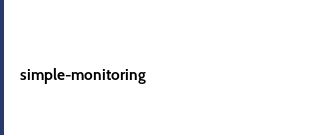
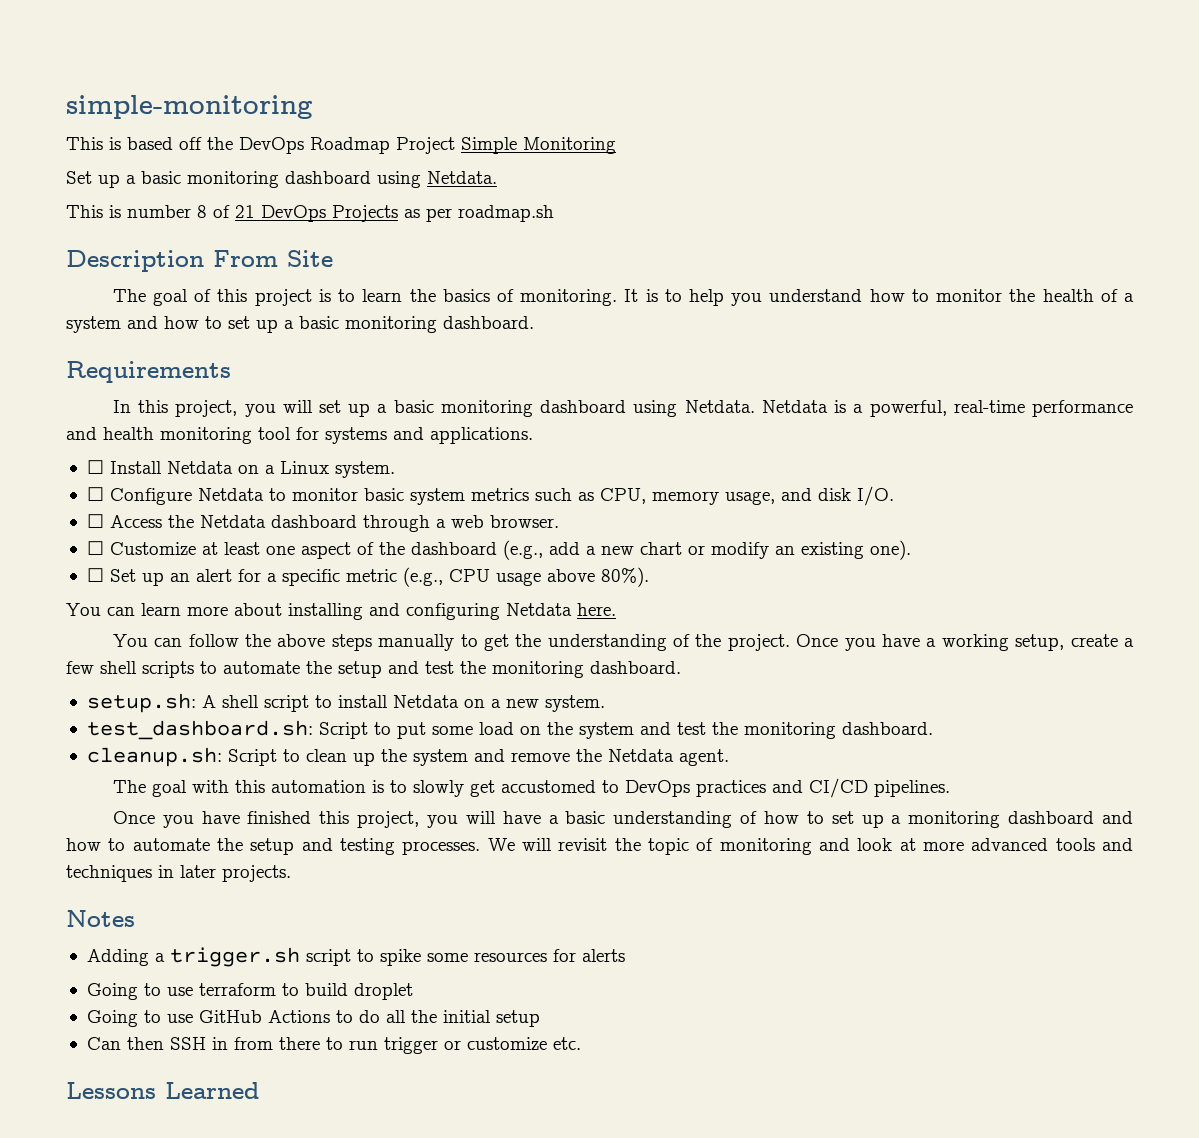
(146, 76) none -> [66,137,616,154] [66,171,497,188] [66,205,554,222] [66,250,333,272] [112,289,1134,306] [66,316,534,333] [66,361,231,383] [112,400,1133,417] [66,427,533,444] [86,460,395,478] [86,486,894,506] [86,514,559,532] [86,540,911,560] [86,567,649,587] [66,603,616,620] [112,634,1134,651] [66,661,681,678] [86,693,605,713] [86,720,933,740] [86,747,729,767] [112,778,950,798] [112,811,1133,828] [66,838,1134,855] [66,865,291,882] [66,910,135,927] [86,947,625,967] [86,983,413,1000] [86,1010,540,1027] [86,1037,581,1054] [66,1082,259,1099] // This is based off the DevOps Roadmap Project Simple Monitoring // Set up a basic monitoring dashboard using Netdata. // This is number 8 of 21 DevOps Projects as per roadmap.sh // Description From Site // The goal of this project is to learn the basics of monitoring. It is to help you understand how to monitor the health of a system and how to set up a basic monitoring dashboard. // Requirements // In this project, you will set up a basic monitoring dashboard using Netdata. Netdata is a powerful, real-time performance and health monitoring tool for systems and applications. // ☐ Install Netdata on a Linux system. // ☐ Configure Netdata to monitor basic system metrics such as CPU, memory usage, and disk I/O. // ☐ Access the Netdata dashboard through a web browser. // ☐ Customize at least one aspect of the dashboard (e.g., add a new chart or modify an existing one). // ☐ Set up an alert for a specific metric (e.g., CPU usage above 80%). // You can learn more about installing and configuring Netdata here. // You can follow the above steps manually to get the understanding of the project. Once you have a working setup, create a few shell scripts to automate the setup and test the monitoring dashboard. // setup.sh: A shell script to install Netdata on a new system. // test_dashboard.sh: Script to put some load on the system and test the monitoring dashboard. // cleanup.sh: Script to clean up the system and remove the Netdata agent. // The goal with this automation is to slowly get accustomed to DevOps practices and CI/CD pipelines. // Once you have finished this project, you will have a basic understanding of how to set up a monitoring dashboard and how to automate the setup and testing processes. We will revisit the topic of monitoring and look at more advanced tools and techniques in later projects. // Notes // Adding a trigger.sh script to spike some resources for alerts // Going to use terraform to build droplet // Going to use GitHub Actions to do all the initial setup // Can then SSH in from there to run trigger or customize etc. // Lessons Learned

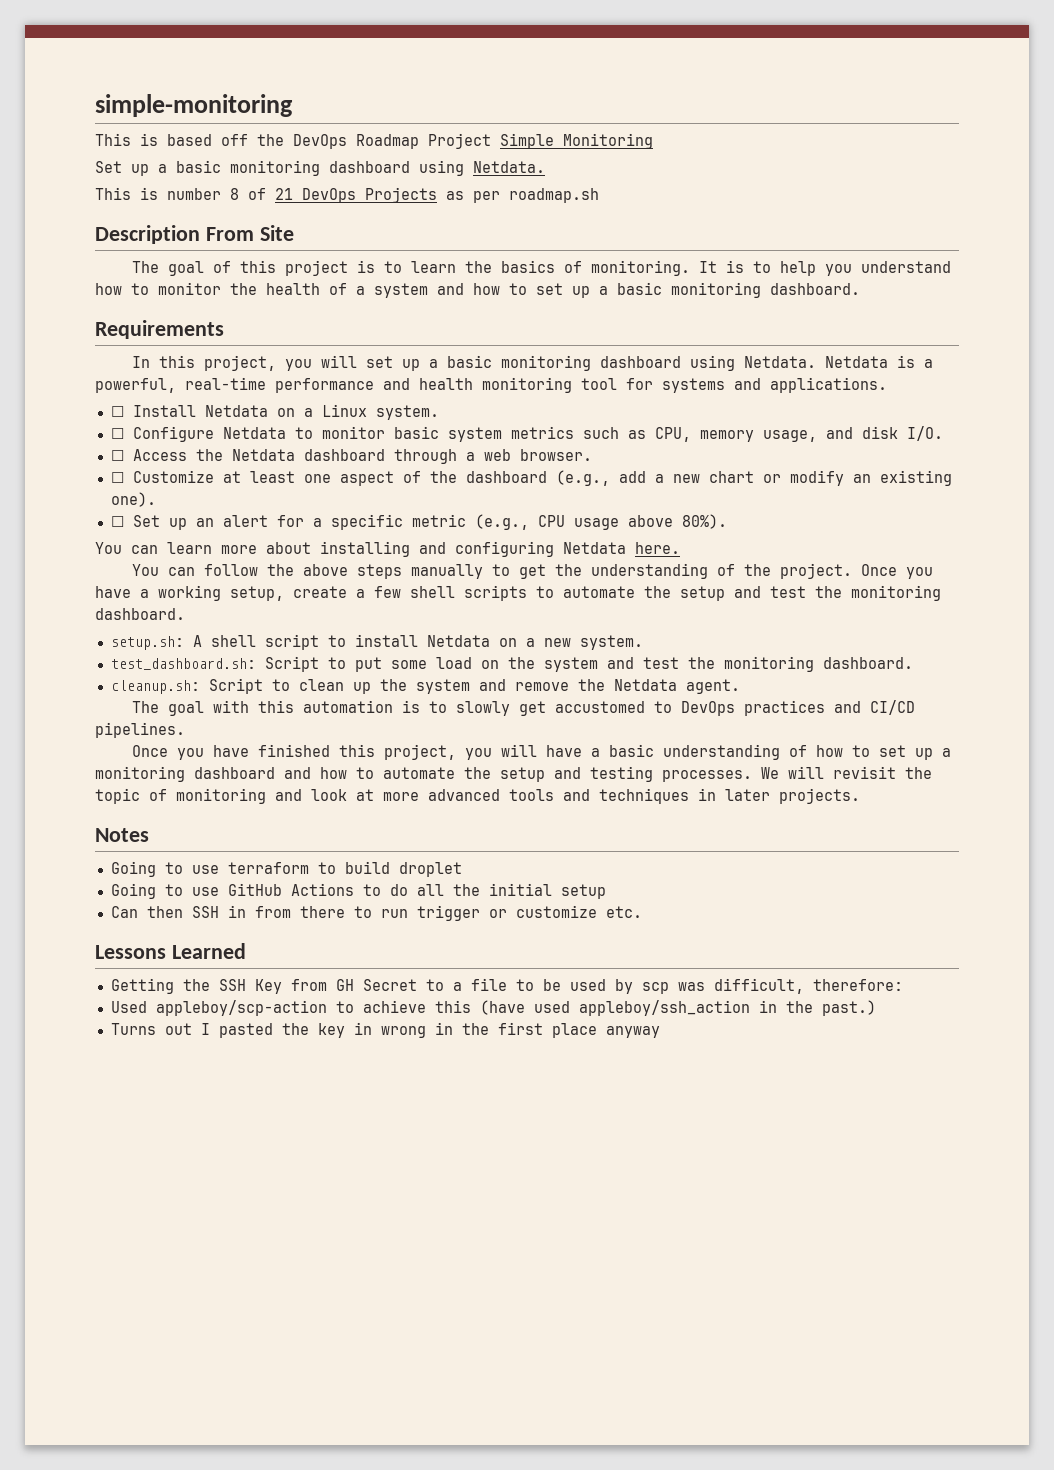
[86,947,625,967] // Adding a trigger.sh script to spike some resources for alerts -> (149, 835) none
(259, 1090) none -> [110,978,903,994] [110,1000,876,1016] [110,1022,660,1038] // Getting the SSH Key from GH Secret to a file to be used by scp was difficult, therefore: // Used appleboy/scp-action to achieve this (have used appleboy/ssh_action in the past.) // Turns out I pasted the key in wrong in the first place anyway

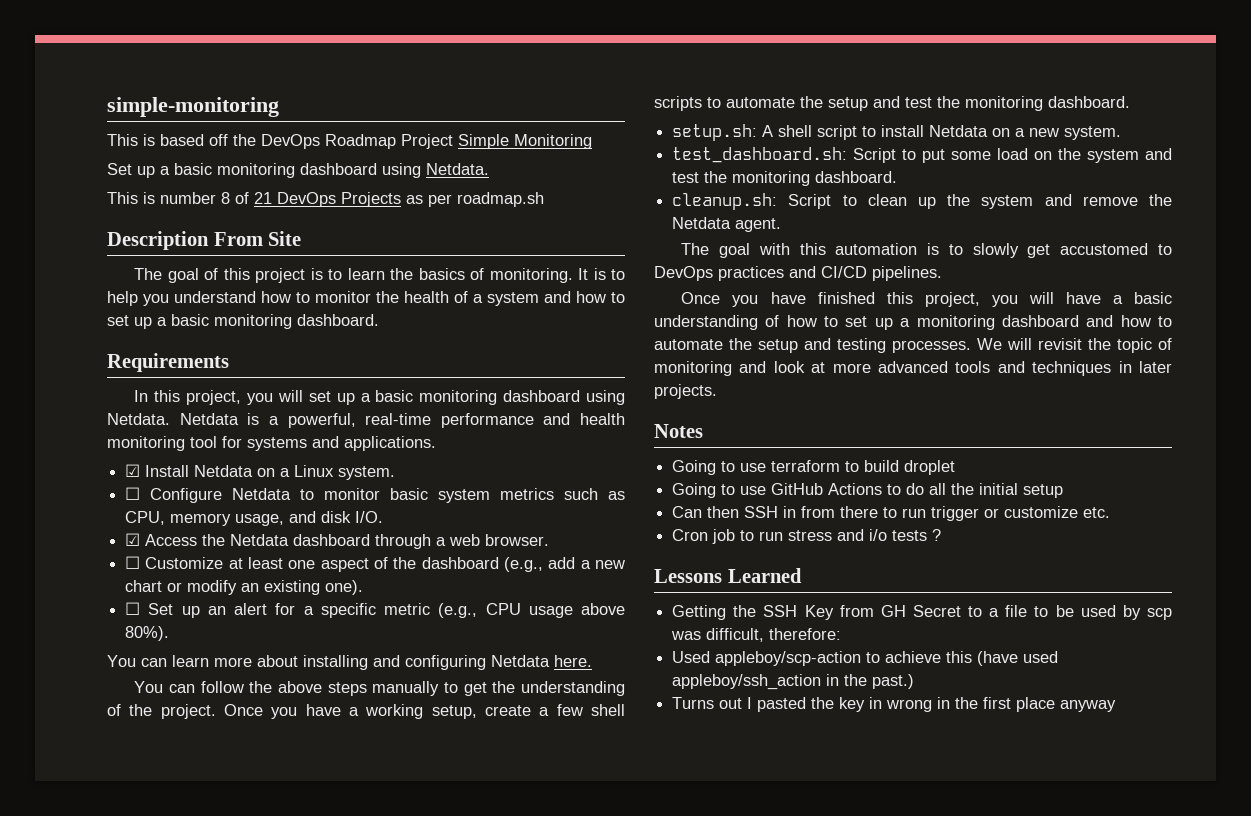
[110,406,124,417] ☐ -> [125,464,141,477] ☑
[110,450,124,461] ☐ -> [125,533,141,546] ☑
(642, 912) none -> [672,529,942,544] // Cron job to run stress and i/o tests ?

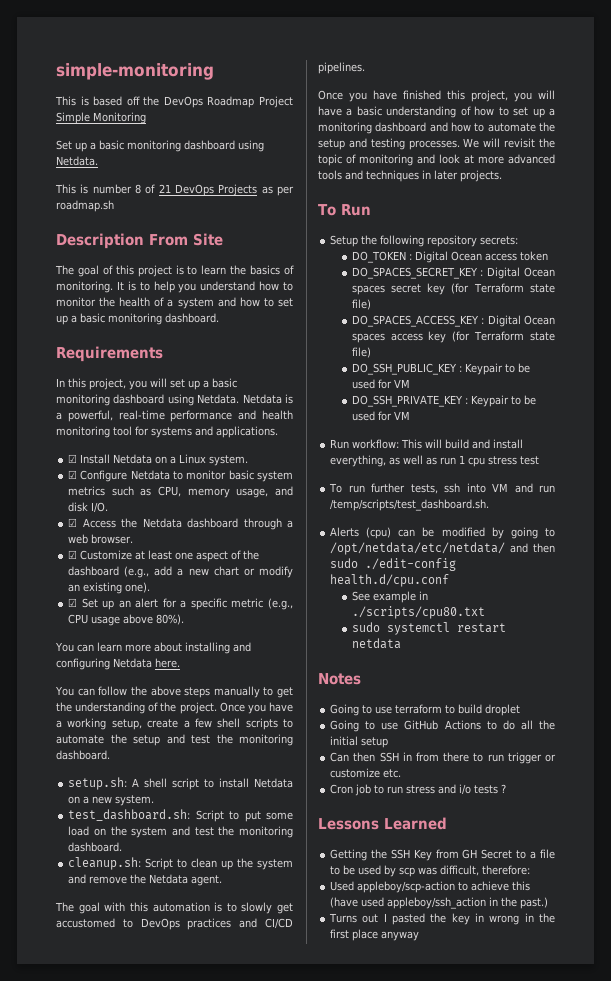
[125,487,141,500] ☐ -> [68,470,78,479] ☑
[125,556,141,569] ☐ -> [68,550,78,559] ☑
[125,602,141,615] ☐ -> [68,598,78,607] ☑
(717, 391) none -> [318,204,371,216] [330,235,519,247] [351,251,548,263] [351,267,555,279] [351,283,555,295] [351,299,371,310] [351,315,555,327] [351,331,555,343] [351,347,371,358] [351,363,530,375] [351,379,410,389] [351,395,536,407] [351,411,410,421] [330,439,524,449] [330,455,540,467] [329,483,555,494] [330,499,490,511] [330,527,555,539] [330,542,555,555] [330,558,457,571] [330,574,450,587] [351,591,428,603] [351,606,485,619] [351,622,506,635] [351,638,401,649] // To Run // Setup the following repository secrets: // DO_TOKEN : Digital Ocean access token // DO_SPACES_SECRET_KEY : Digital Ocean spaces secret key (for Terraform state file) // DO_SPACES_ACCESS_KEY : Digital Ocean spaces access key (for Terraform state file) // DO_SSH_PUBLIC_KEY : Keypair to be used for VM // DO_SSH_PRIVATE_KEY : Keypair to be used for VM // Run workflow: This will build and install everything, as well as run 1 cpu stress test // To run further tests, ssh into VM and run /temp/scripts/test_dashboard.sh. // Alerts (cpu) can be modified by going to /opt/netdata/etc/netdata/ and then sudo ./edit-config health.d/cpu.conf // See example in ./scripts/cpu80.txt // sudo systemctl restart netdata

